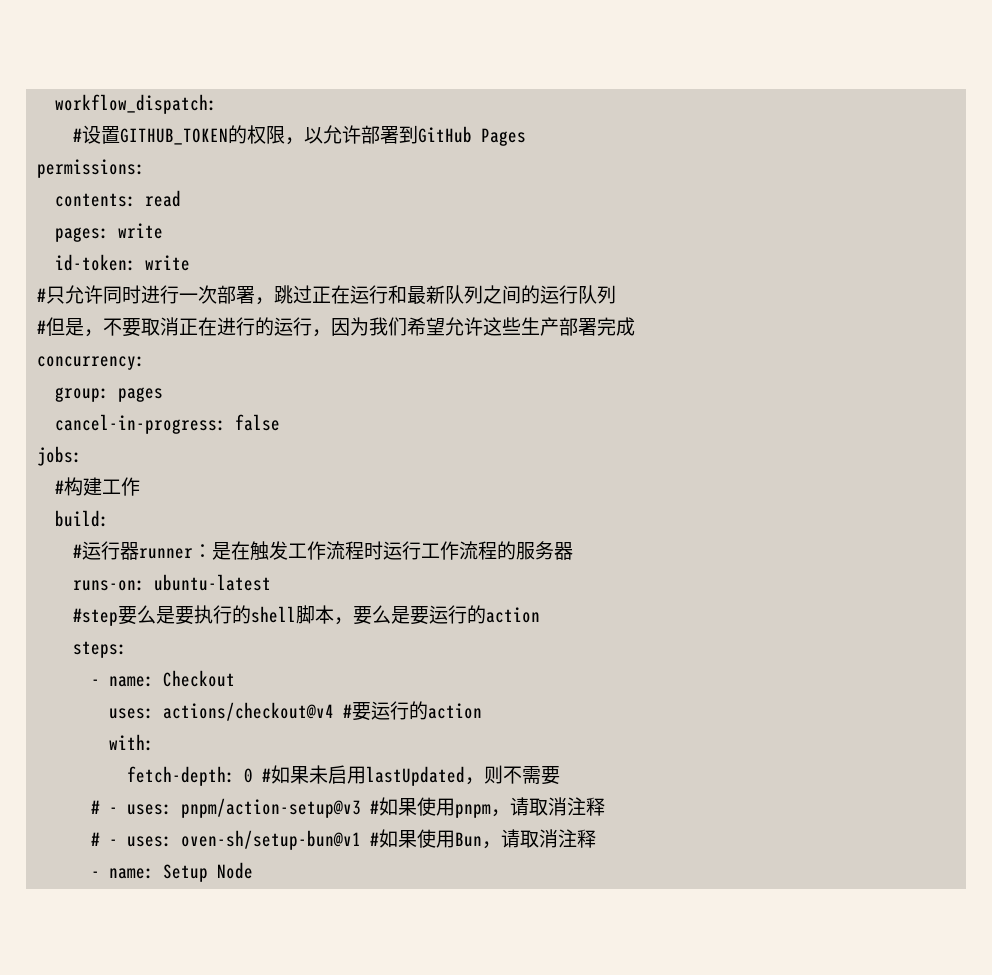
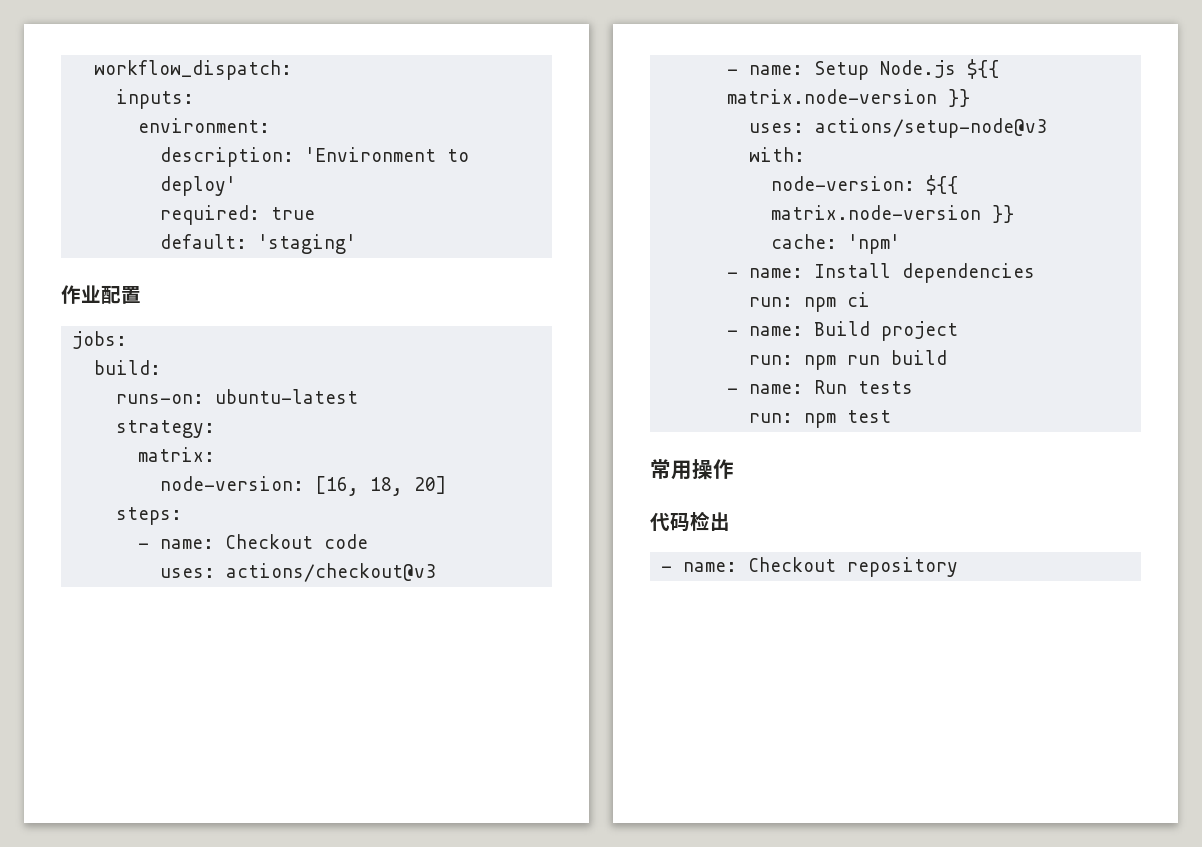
[72,125,526,146] [36,159,145,178] [54,190,181,207] [54,223,163,242] [54,254,190,271] [36,285,616,305] [36,317,635,337] [36,356,145,370] [54,387,163,402] [54,414,280,434] [36,446,82,466] [54,477,140,496] [54,510,109,527] [72,541,573,561] [72,574,271,591] [72,605,540,626] #设置GITHUB_TOKEN的权限，以允许部署到GitHub Pages // permissions: // contents: read // pages: write // id-token: write // #只允许同时进行一次部署，跳过正在运行和最新队列之间的运行队列 // #但是，不要取消正在进行的运行，因为我们希望允许这些生产部署完成 // concurrency: // group: pages // cancel-in-progress: false // jobs: // #构建工作 // build: // #运行器runner：是在触发工作流程时运行工作流程的服务器 // runs-on: ubuntu-latest // #step要么是要执行的shell脚本，要么是要运行的action -> [116,89,195,109] [138,118,271,133] [160,147,470,167] [160,176,237,196] [160,205,316,225] [160,234,357,254] [61,285,141,304] [72,331,128,349] [94,360,162,375] [116,389,359,404] [116,420,216,438] [138,447,216,462] [160,476,447,496] inputs: // environment: // description: 'Environment to deploy' // required: true // default: 'staging' // 作业配置 // jobs: // build: // runs-on: ubuntu-latest // strategy: // matrix: // node-version: [16, 18, 20]
[108,701,482,721] [108,734,154,751] [126,765,560,786] [90,797,605,818] [90,829,596,850] [90,862,253,882] // uses: actions/checkout@v4 #要运行的action // with: // fetch-depth: 0 #如果未启用lastUpdated，则不需要 // # - uses: pnpm/action-setup@v3 #如果使用pnpm，请取消注释 // # - uses: oven-sh/setup-bun@v1 #如果使用Bun，请取消注释 // - name: Setup Node -> [324,534,369,549] [160,563,437,582] [727,59,1000,80] [727,89,971,107] [749,118,1048,138] [749,147,806,162] [771,175,959,195] [771,205,1015,223] [771,234,901,254] [727,263,1036,283] [749,292,871,312] [727,321,959,341] [749,350,948,370] [727,380,914,394] [749,410,892,428] [650,459,734,480] [650,511,730,532] [661,557,959,577] code // uses: actions/checkout@v3 // - name: Setup Node.js ${{ matrix.node-version }} // uses: actions/setup-node@v3 // with: // node-version: ${{ matrix.node-version }} // cache: 'npm' // - name: Install dependencies // run: npm ci // - name: Build project // run: npm run build // - name: Run tests // run: npm test // 常用操作 // 代码检出 // - name: Checkout repository

